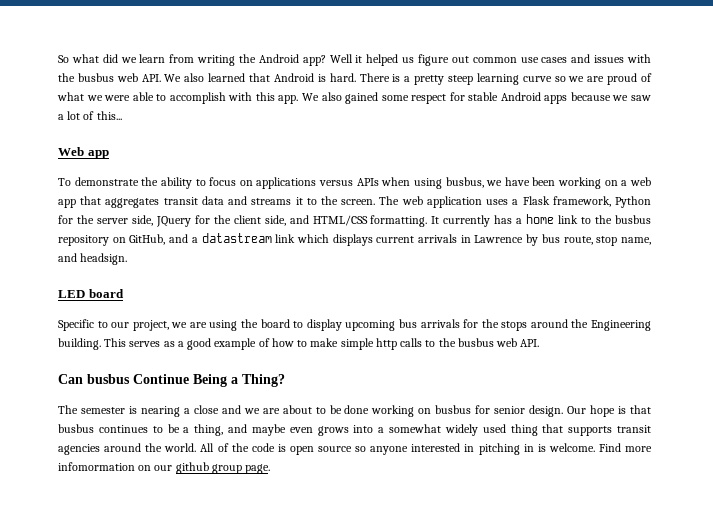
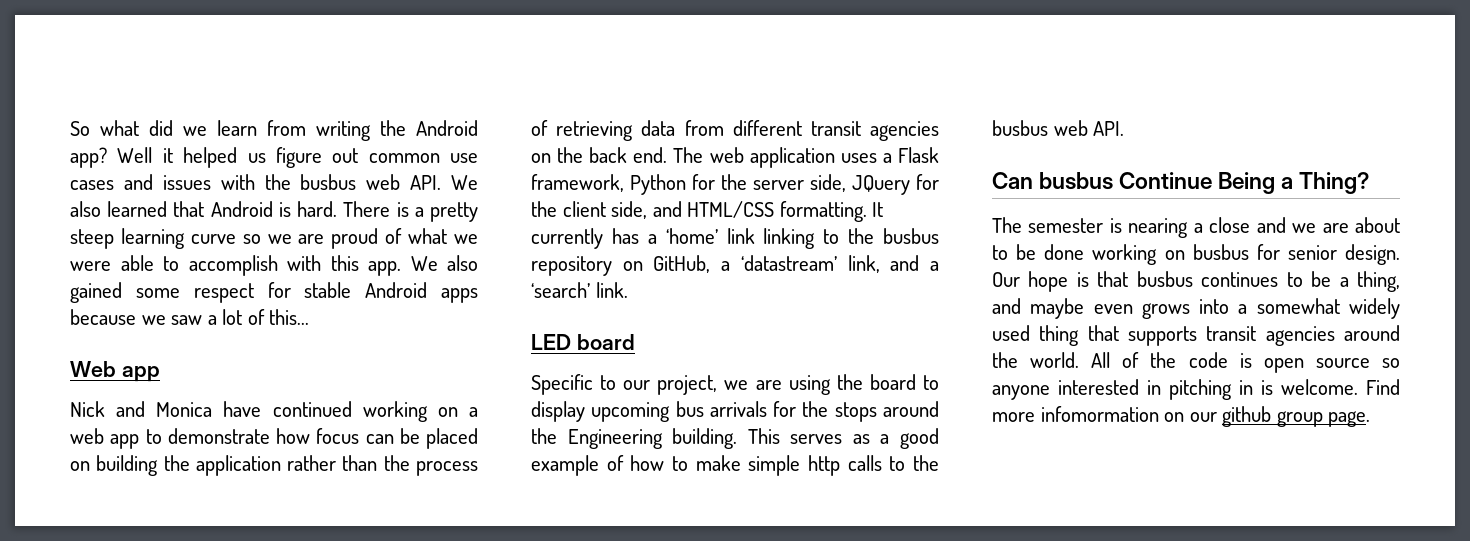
[58,177,556,189] To demonstrate the ability to focus on applications versus APIs when using busbus, we have been -> [70,401,352,417] Nick and Monica have continued
[80,196,376,208] that aggregates transit data and streams it to the screen. -> [145,428,478,449] [70,455,478,476] [531,120,939,141] [531,147,668,163] to demonstrate how focus can be placed on building the application rather than the process of retrieving data from different transit agencies on the back end.
[526,214,579,224] home link -> [665,228,816,249] ‘home’ link linking
[169,233,651,246] [58,253,128,265] and a datastream link which displays current arrivals in Lawrence by bus route, stop name, and headsign. -> [721,255,939,273] [531,282,628,298] a ‘datastream’ link, and a ‘search’ link.

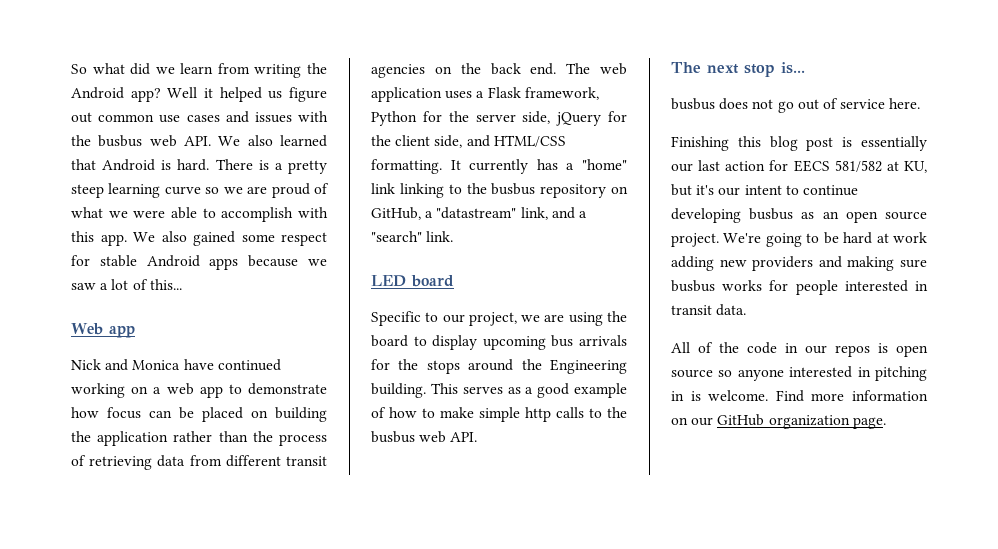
[852,175,910,195] JQuery -> [556,112,602,126] jQuery
[665,228,718,244] ‘home’ -> [582,159,627,170] "home"
[740,255,837,271] ‘datastream’ -> [436,207,517,219] "datastream"
[531,282,590,298] ‘search’ -> [371,231,422,242] "search"
[992,172,1370,194] [992,217,1400,238] [992,244,1400,265] [992,271,1400,292] [992,298,1400,319] [992,325,1400,346] [992,352,1080,368] Can busbus Continue Being a Thing? // The semester is nearing a close and we are about to be done working on busbus for senior design. Our hope is that busbus continues to be a thing, and maybe even grows into a somewhat widely used thing that supports transit agencies around the world. -> [671,62,805,77] [671,98,921,113] [671,136,927,151] [671,160,927,173] [671,184,858,196] [671,208,927,223] [671,232,927,247] [671,256,927,271] [671,280,928,295] [671,304,747,316] The next stop is... // busbus does not go out of service here. // Finishing this blog post is essentially our last action for EECS 581/582 at KU, but it's our intent to continue developing busbus as an open source project. We're going to be hard at work adding new providers and making sure busbus works for people interested in transit data. //
(1228, 360) none -> [785,343,870,357] in our repos
[1040,406,1159,422] infomormation -> [852,390,928,401] information
[1222,406,1323,427] github group -> [717,414,850,429] GitHub organization

